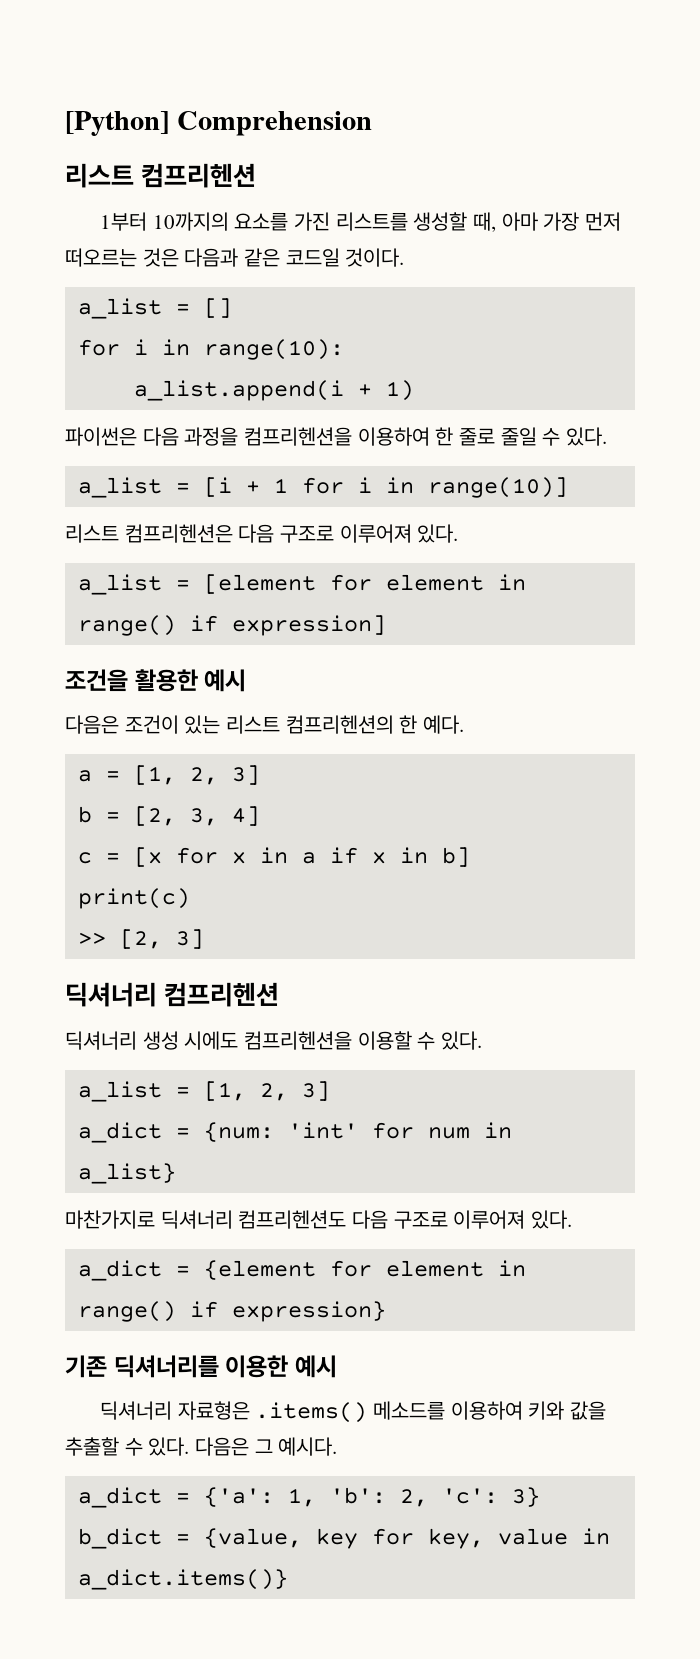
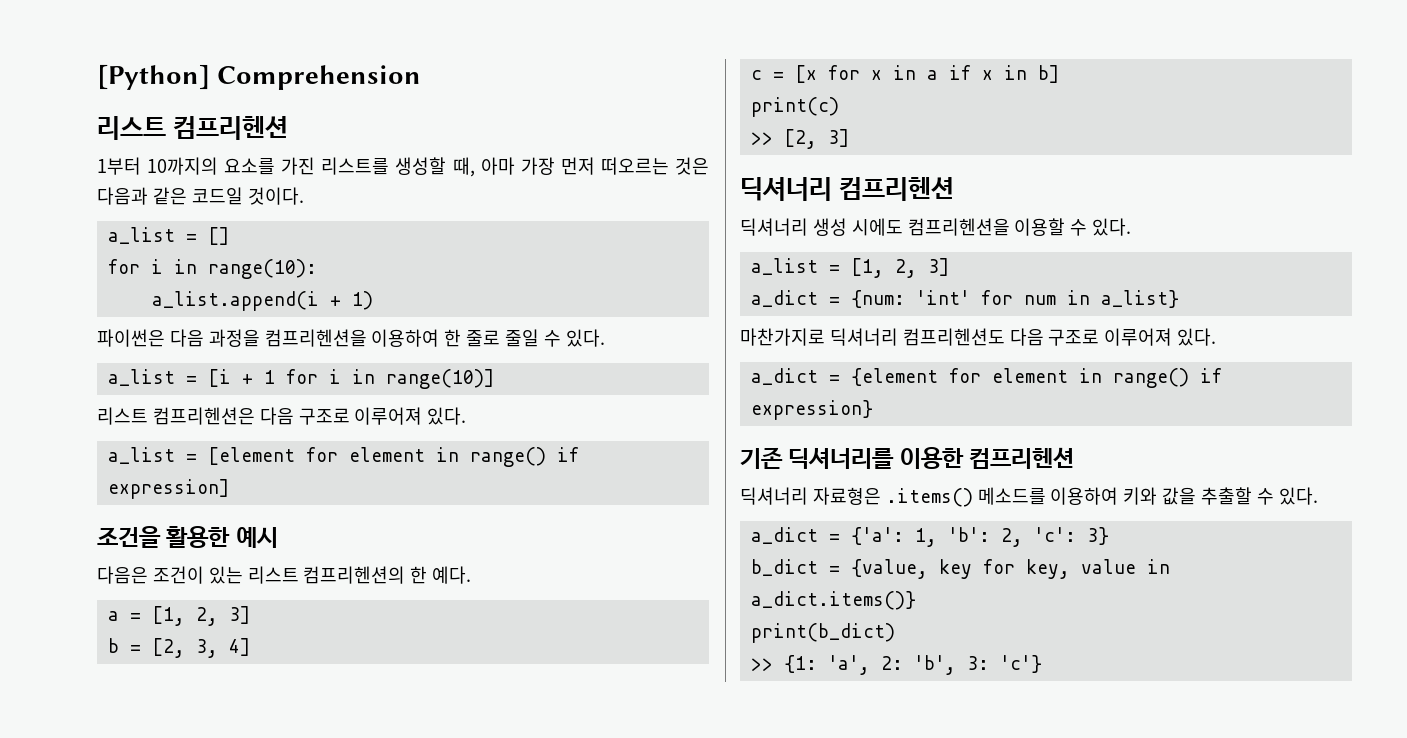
[294,1355,337,1378] 예시 -> [969,447,1075,469] 컴프리헨션
[195,1437,338,1456] 다음은 그 예시다. -> (1318, 496) none
(288, 1579) none -> [750,623,895,643] [750,655,1042,675] // print(b_dict) // >> {1: 'a', 2: 'b', 3: 'c'}

